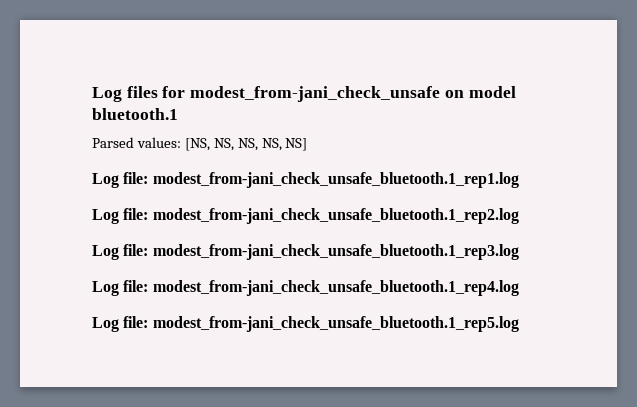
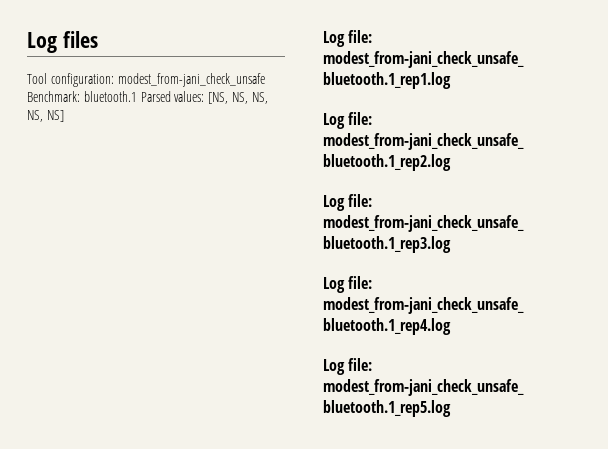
[162,86,516,102] for modest_from-jani_check_unsafe on model -> [27,73,265,87] [27,91,80,102] // Tool configuration: modest_from-jani_check_unsafe Benchmark:
(178, 114) // -> (137, 96) none

